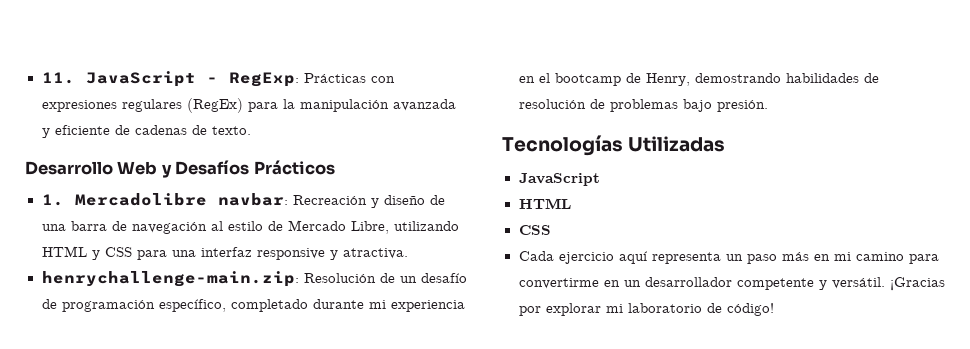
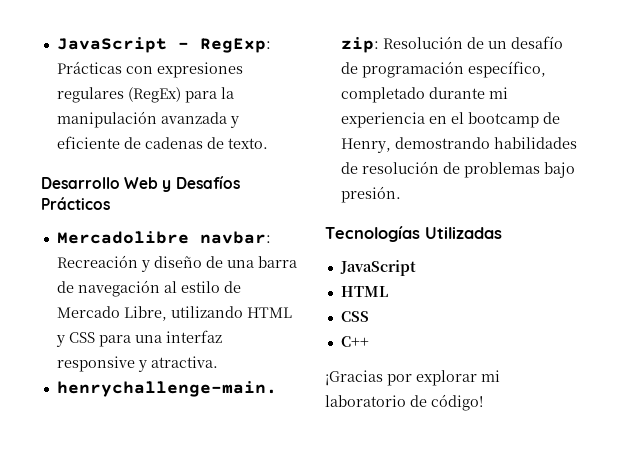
[41,72,75,84] 11. -> (56, 45) none
[41,194,64,206] 1. -> (110, 203) none
[518,251,939,264] [518,277,885,290] Cada ejercicio aquí representa un paso más en mi camino para convertirme en un desarrollador competente y versátil. -> [340,336,369,347] C++ //

